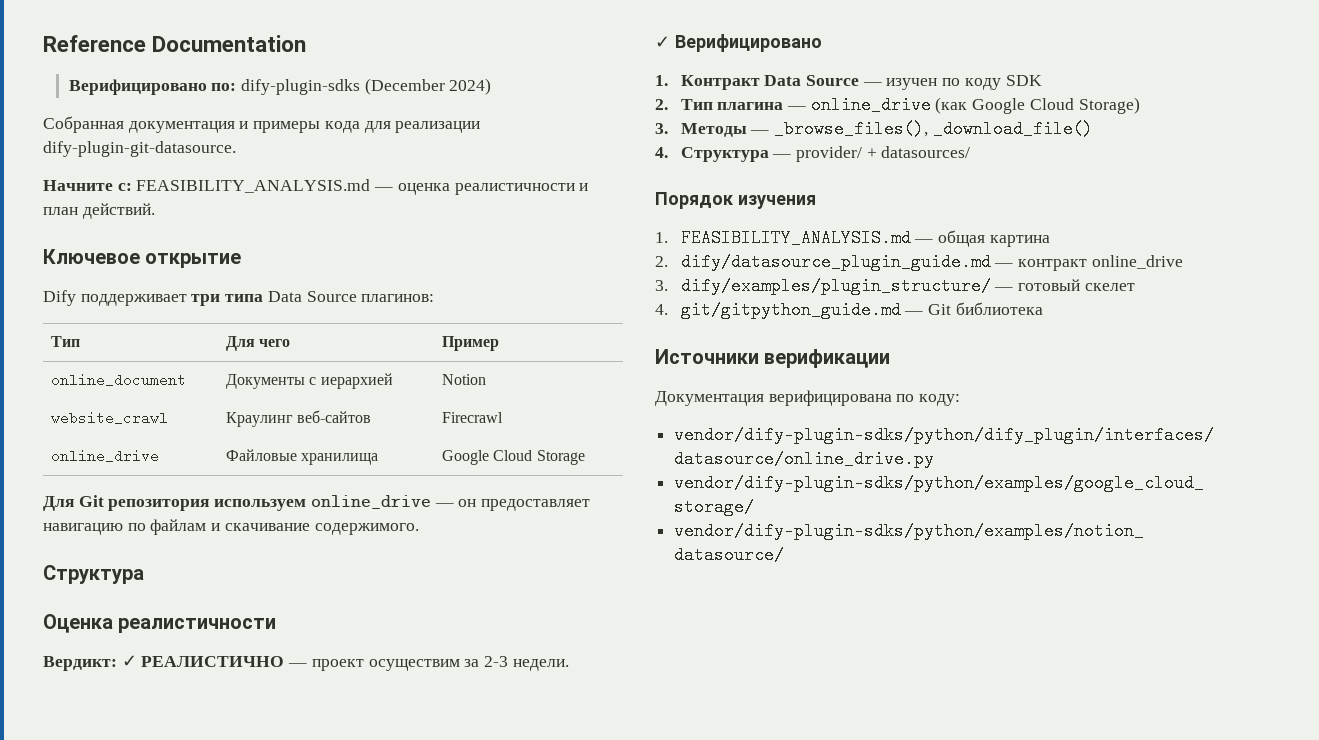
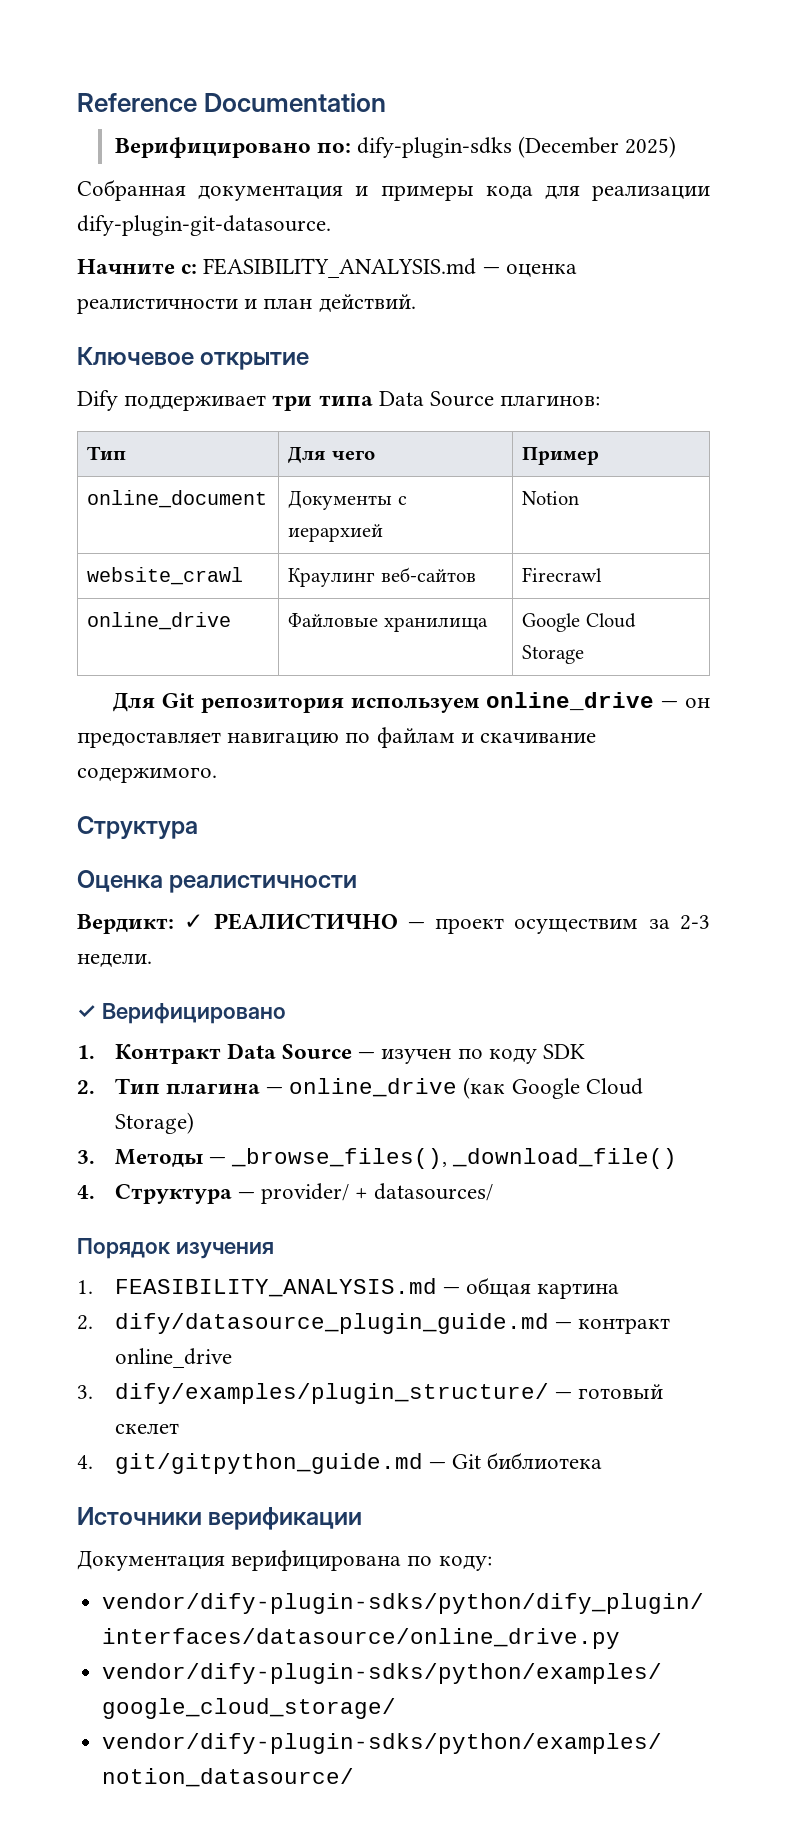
[449,78,492,95] 2024) -> [625,136,677,158] 2025)

